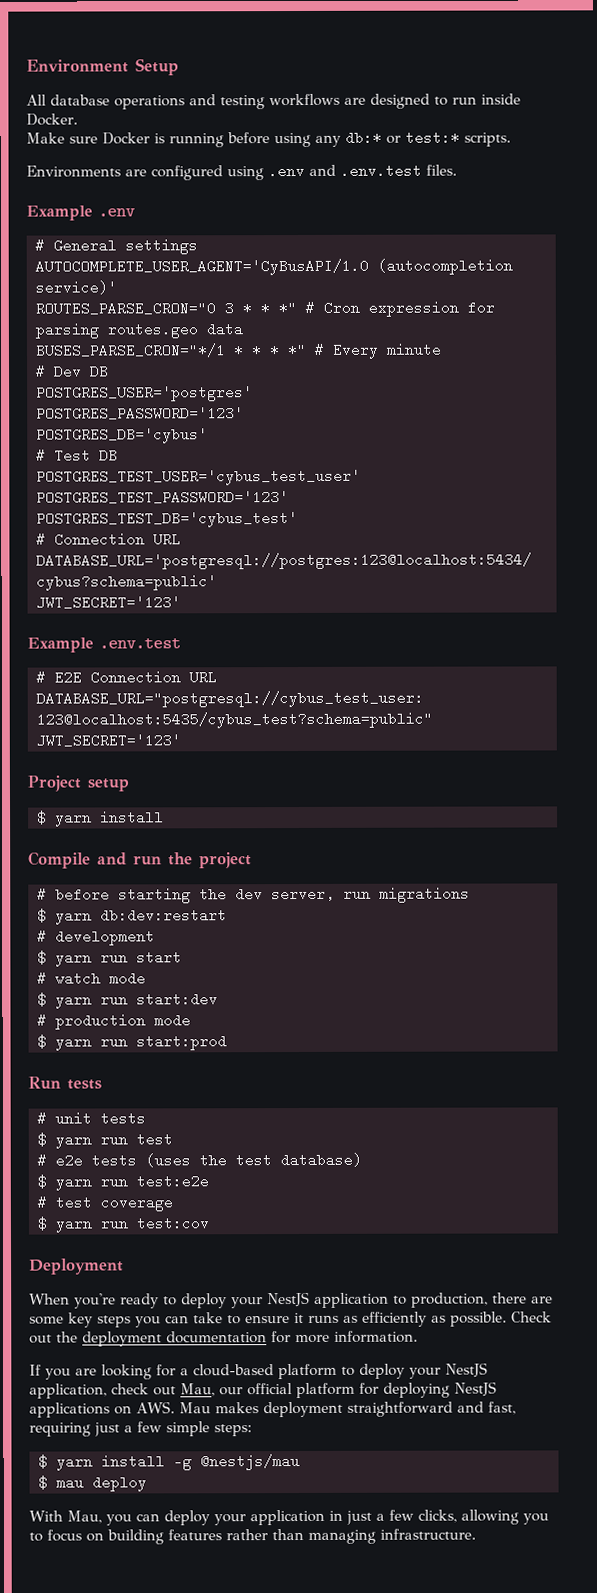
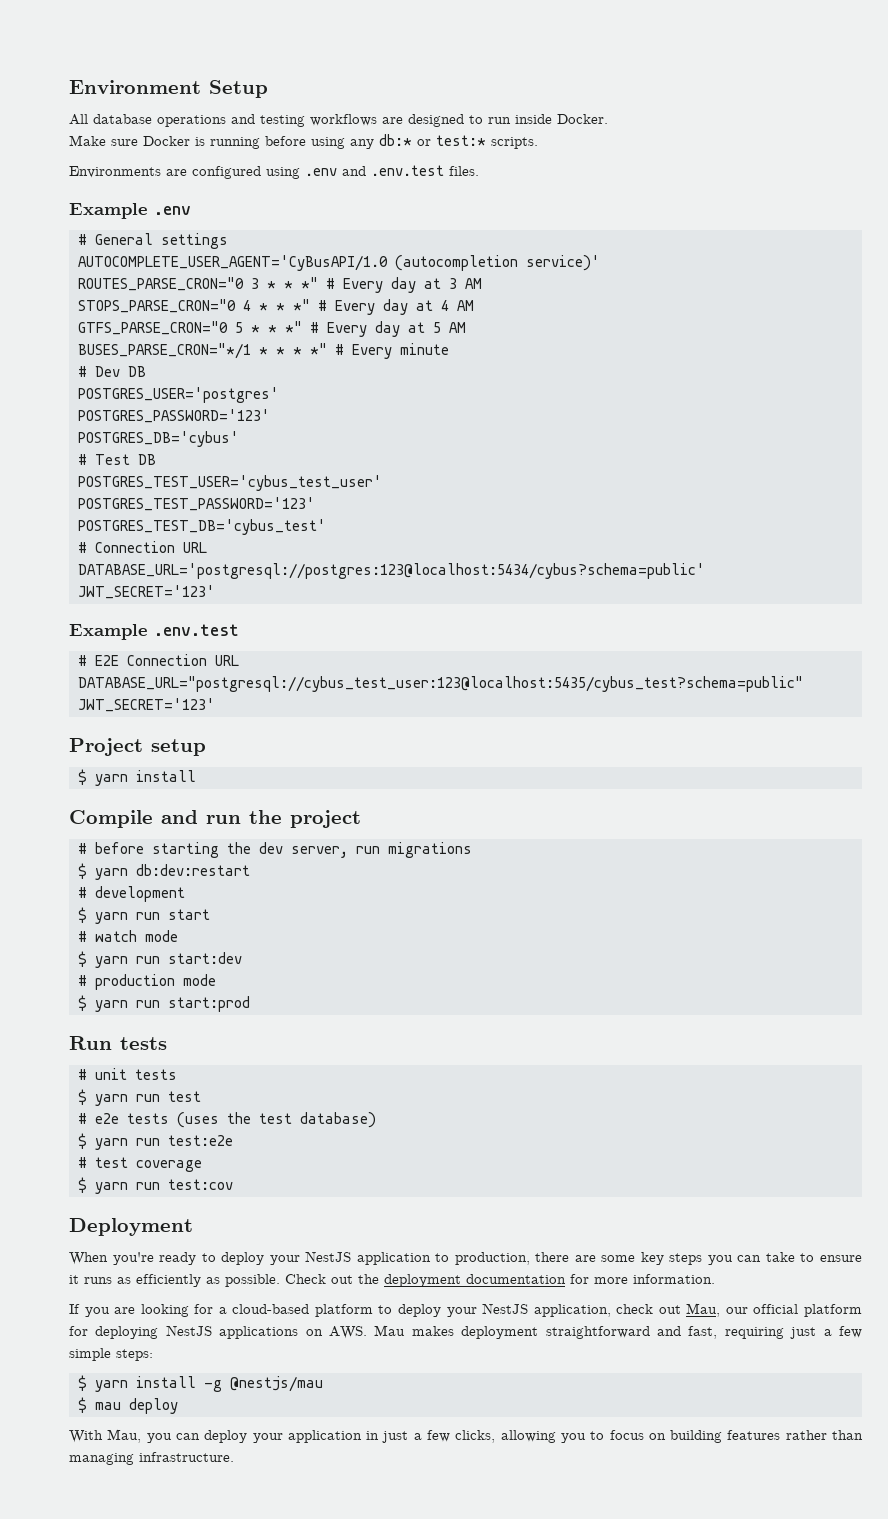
[323,300,495,317] [35,322,243,339] Cron expression for parsing routes.geo data -> [343,277,482,293] [78,299,474,315] [78,321,466,337] Every day at 3 AM // STOPS_PARSE_CRON="0 4 * * *" # Every day at 4 AM // GTFS_PARSE_CRON="0 5 * * *" # Every day at 5 AM

